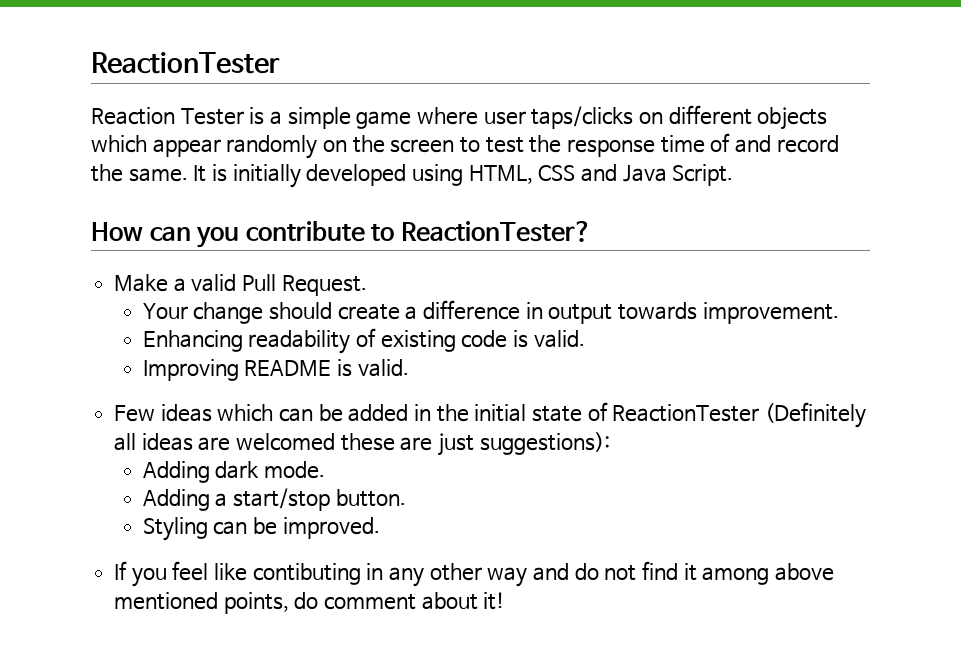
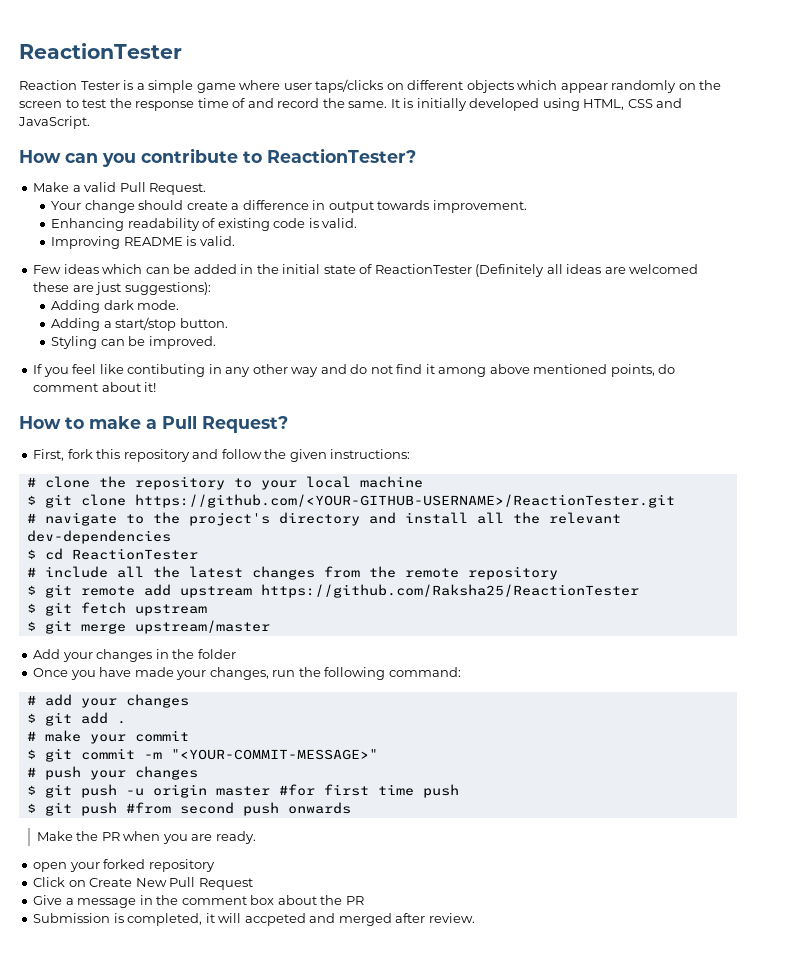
[622,164,734,186] Java Script. -> [18,116,90,129] JavaScript.
(506, 601) none -> [19,416,288,433] [33,449,411,462] [26,476,423,490] [26,494,675,508] [26,512,621,526] [26,530,171,544] [26,548,198,560] [26,566,558,580] [26,584,639,598] [26,602,207,616] [26,620,270,634] [33,649,236,662] [33,667,461,680] [26,694,189,708] [26,712,126,726] [26,730,189,744] [26,748,378,762] [26,766,198,780] [26,784,459,798] [26,802,351,816] [36,831,256,844] [33,859,215,872] [33,877,253,890] [33,895,364,908] [33,913,475,926] // How to make a Pull Request? // First, fork this repository and follow the given instructions: // # clone the repository to your local machine // $ git clone https://github.com/<YOUR-GITHUB-USERNAME>/ReactionTester.git // # navigate to the project's directory and install all the relevant dev-dependencies // $ cd ReactionTester // # include all the latest changes from the remote repository // $ git remote add upstream https://github.com/Raksha25/ReactionTester // $ git fetch upstream // $ git merge upstream/master // Add your changes in the folder // Once you have made your changes, run the following command: // # add your changes // $ git add . // # make your commit // $ git commit -m "<YOUR-COMMIT-MESSAGE>" // # push your changes // $ git push -u origin master #for first time push // $ git push #from second push onwards // Make the PR when you are ready. // open your forked repository // Click on Create New Pull Request // Give a message in the comment box about the PR // Submission is completed, it will accpeted and merged after review.

